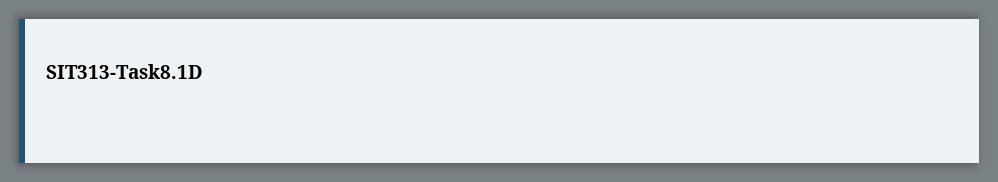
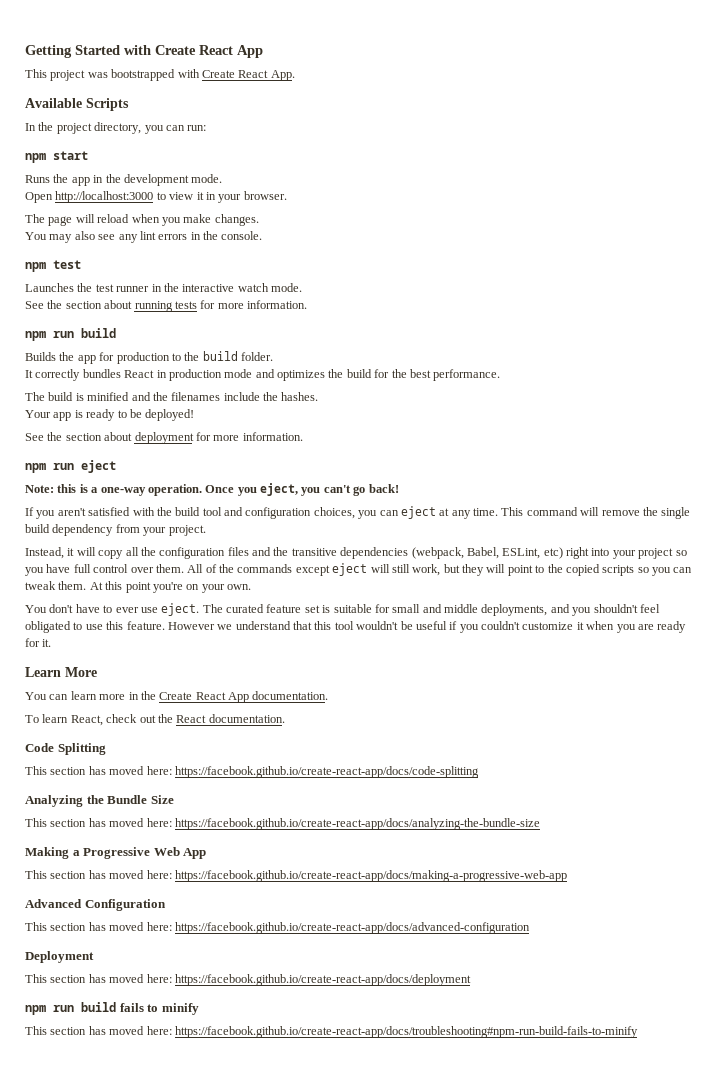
[46,64,203,79] SIT313-Task8.1D -> [25,45,263,58] [25,69,295,81] [25,98,129,111] [25,122,207,134] [25,151,88,163] [25,174,223,186] [25,191,287,203] [25,214,259,226] [25,231,263,243] [25,260,81,272] [25,283,302,292] [25,300,307,312] [25,328,116,341] [25,351,273,364] [25,369,501,381] [25,392,319,401] [25,409,195,421] [25,432,303,444] [25,460,116,473] [25,483,399,496] [25,506,691,519] [25,524,206,536] [25,547,687,559] [25,563,693,576] [25,581,251,593] [25,603,660,616] [25,621,687,633] [25,638,52,647] [25,667,97,677] [25,691,329,703] [25,714,285,726] [25,743,106,755] [25,766,479,778] [25,795,174,807] [25,818,540,830] [25,847,207,859] [25,870,567,882] [25,899,166,911] [25,922,530,934] [25,951,94,963] [25,974,471,986] [25,1002,199,1015] [25,1026,638,1038] Getting Started with Create React App // This project was bootstrapped with Create React App. // Available Scripts // In the project directory, you can run: // npm start // Runs the app in the development mode. // Open http://localhost:3000 to view it in your browser. // The page will reload when you make changes. // You may also see any lint errors in the console. // npm test // Launches the test runner in the interactive watch mode. // See the section about running tests for more information. // npm run build // Builds the app for production to the build folder. // It correctly bundles React in production mode and optimizes the build for the best performance. // The build is minified and the filenames include the hashes. // Your app is ready to be deployed! // See the section about deployment for more information. // npm run eject // Note: this is a one-way operation. Once you eject, you can't go back! // If you aren't satisfied with the build tool and configuration choices, you can eject at any time. This command will remove the single build dependency from your project. // Instead, it will copy all the configuration files and the transitive dependencies (webpack, Babel, ESLint, etc) right into your project so you have full control over them. All of the commands except eject will still work, but they will point to the copied scripts so you can tweak them. At this point you're on your own. // You don't have to ever use eject. The curated feature set is suitable for small and middle deployments, and you shouldn't feel obligated to use this feature. However we understand that this tool wouldn't be useful if you couldn't customize it when you are ready for it. // Learn More // You can learn more in the Create React App documentation. // To learn React, check out the React documentation. // Code Splitting // This section has moved here: https://facebook.github.io/create-react-app/docs/code-splitting // Analyzing the Bundle Size // This section has moved here: https://facebook.github.io/create-react-app/docs/analyzing-the-bundle-size // Making a Progressive Web App // This section has moved here: https://facebook.github.io/create-react-app/docs/making-a-progressive-web-app // Advanced Configuration // This section has moved here: https://facebook.github.io/create-react-app/docs/advanced-configuration // Deployment // This section has moved here: https://facebook.github.io/create-react-app/docs/deployment // npm run build fails to minify // This section has moved here: https://facebook.github.io/create-react-app/docs/troubleshooting#npm-run-build-fails-to-minify

